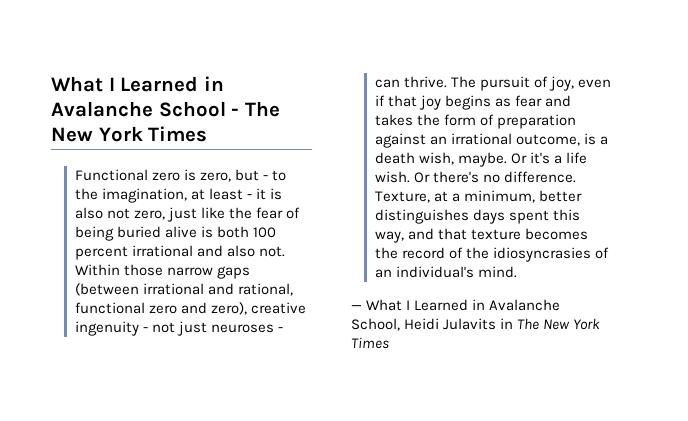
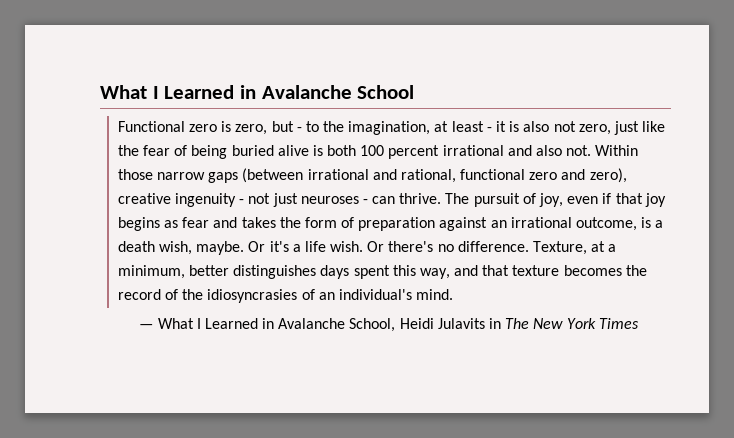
[231,101,280,117] [51,126,208,142] - The New York Times -> (415, 92) none

